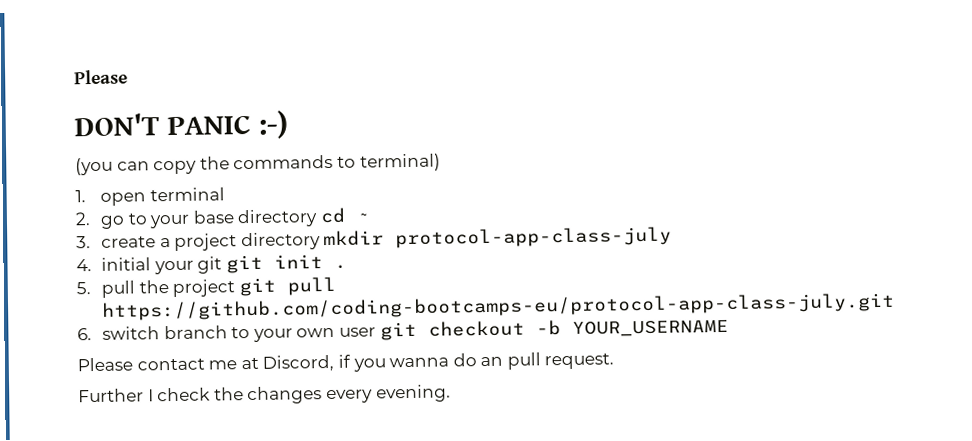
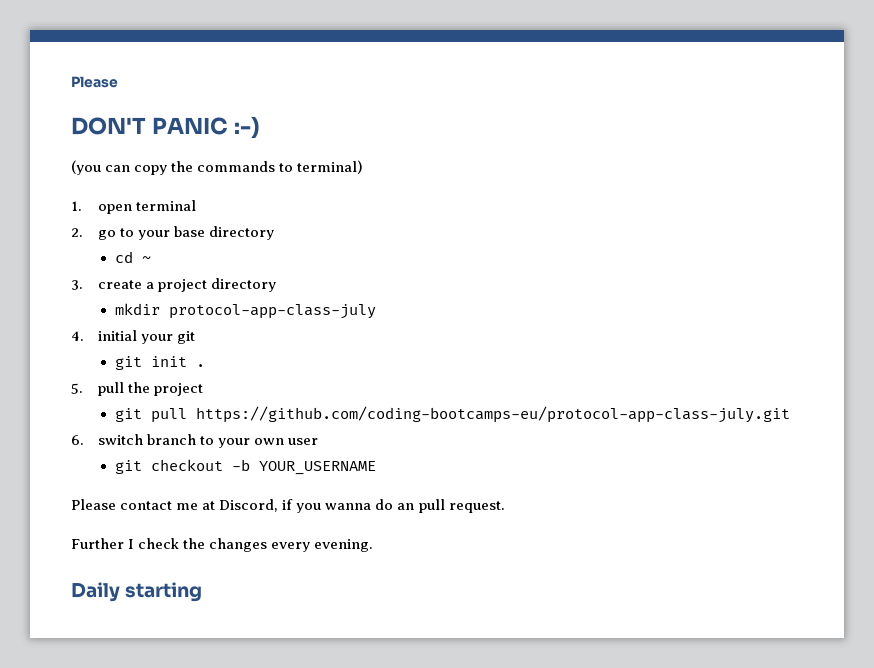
(319, 218) none -> (275, 233) //
(321, 241) none -> (277, 285) //
(223, 265) none -> (196, 337) //
(236, 288) none -> (204, 389) //
(376, 332) none -> (319, 441) //
(451, 393) none -> [71,582,203,602] // Daily starting

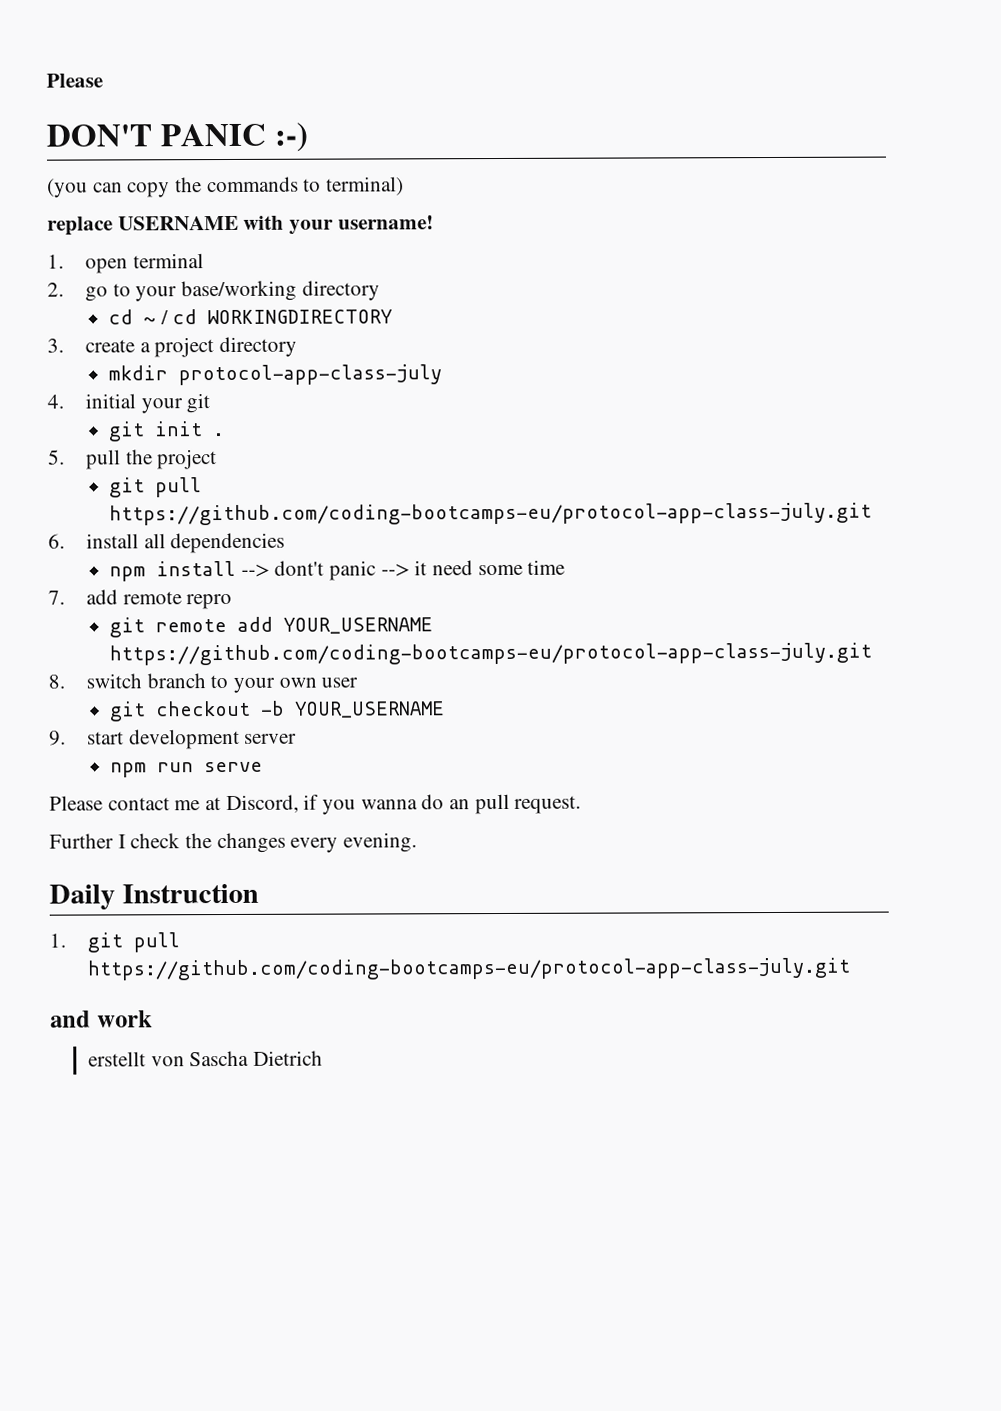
(364, 167) none -> [47,215,434,236] // replace USERNAME with your username!
[174,226,206,237] base -> [180,280,297,302] base/working
(151, 259) none -> [159,309,394,325] / cd WORKINGDIRECTORY
(84, 440) none -> [85,532,286,554] [108,559,566,582] [48,589,233,610] [108,616,433,638] [108,642,872,666] [48,674,65,689] install all dependencies // npm install --> dont't panic --> it need some time // 7. add remote repro // git remote add YOUR_USERNAME https://github.com/coding-bootcamps-eu/protocol-app-class-july.git // 8.
(376, 468) none -> [49,728,298,750] [109,761,263,778] // 9. start development server // npm run serve
[125,582,203,602] starting -> [121,883,259,904] [49,932,180,953] [86,957,851,981] [50,1010,153,1028] [87,1050,323,1067] Instruction // 1. git pull https://github.com/coding-bootcamps-eu/protocol-app-class-july.git // and work // erstellt von Sascha Dietrich

